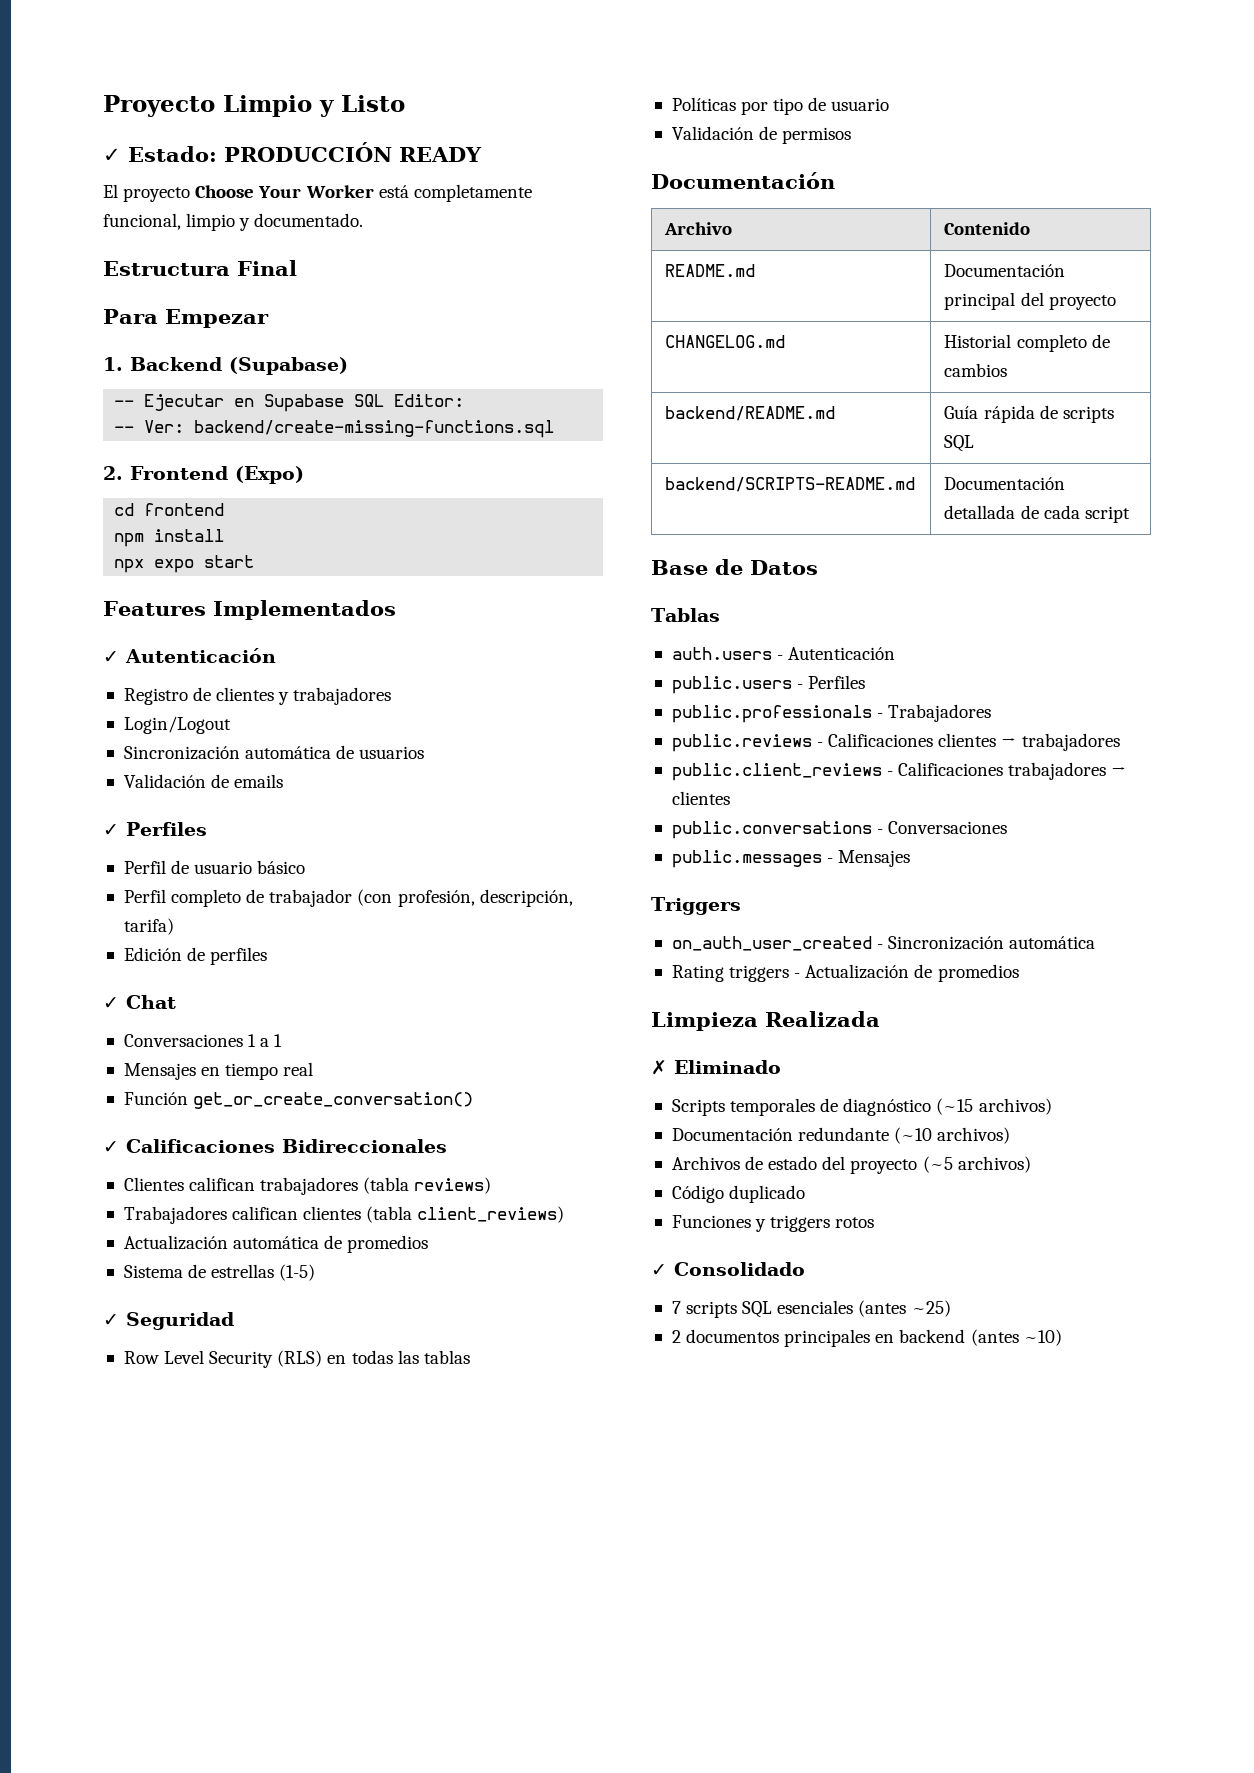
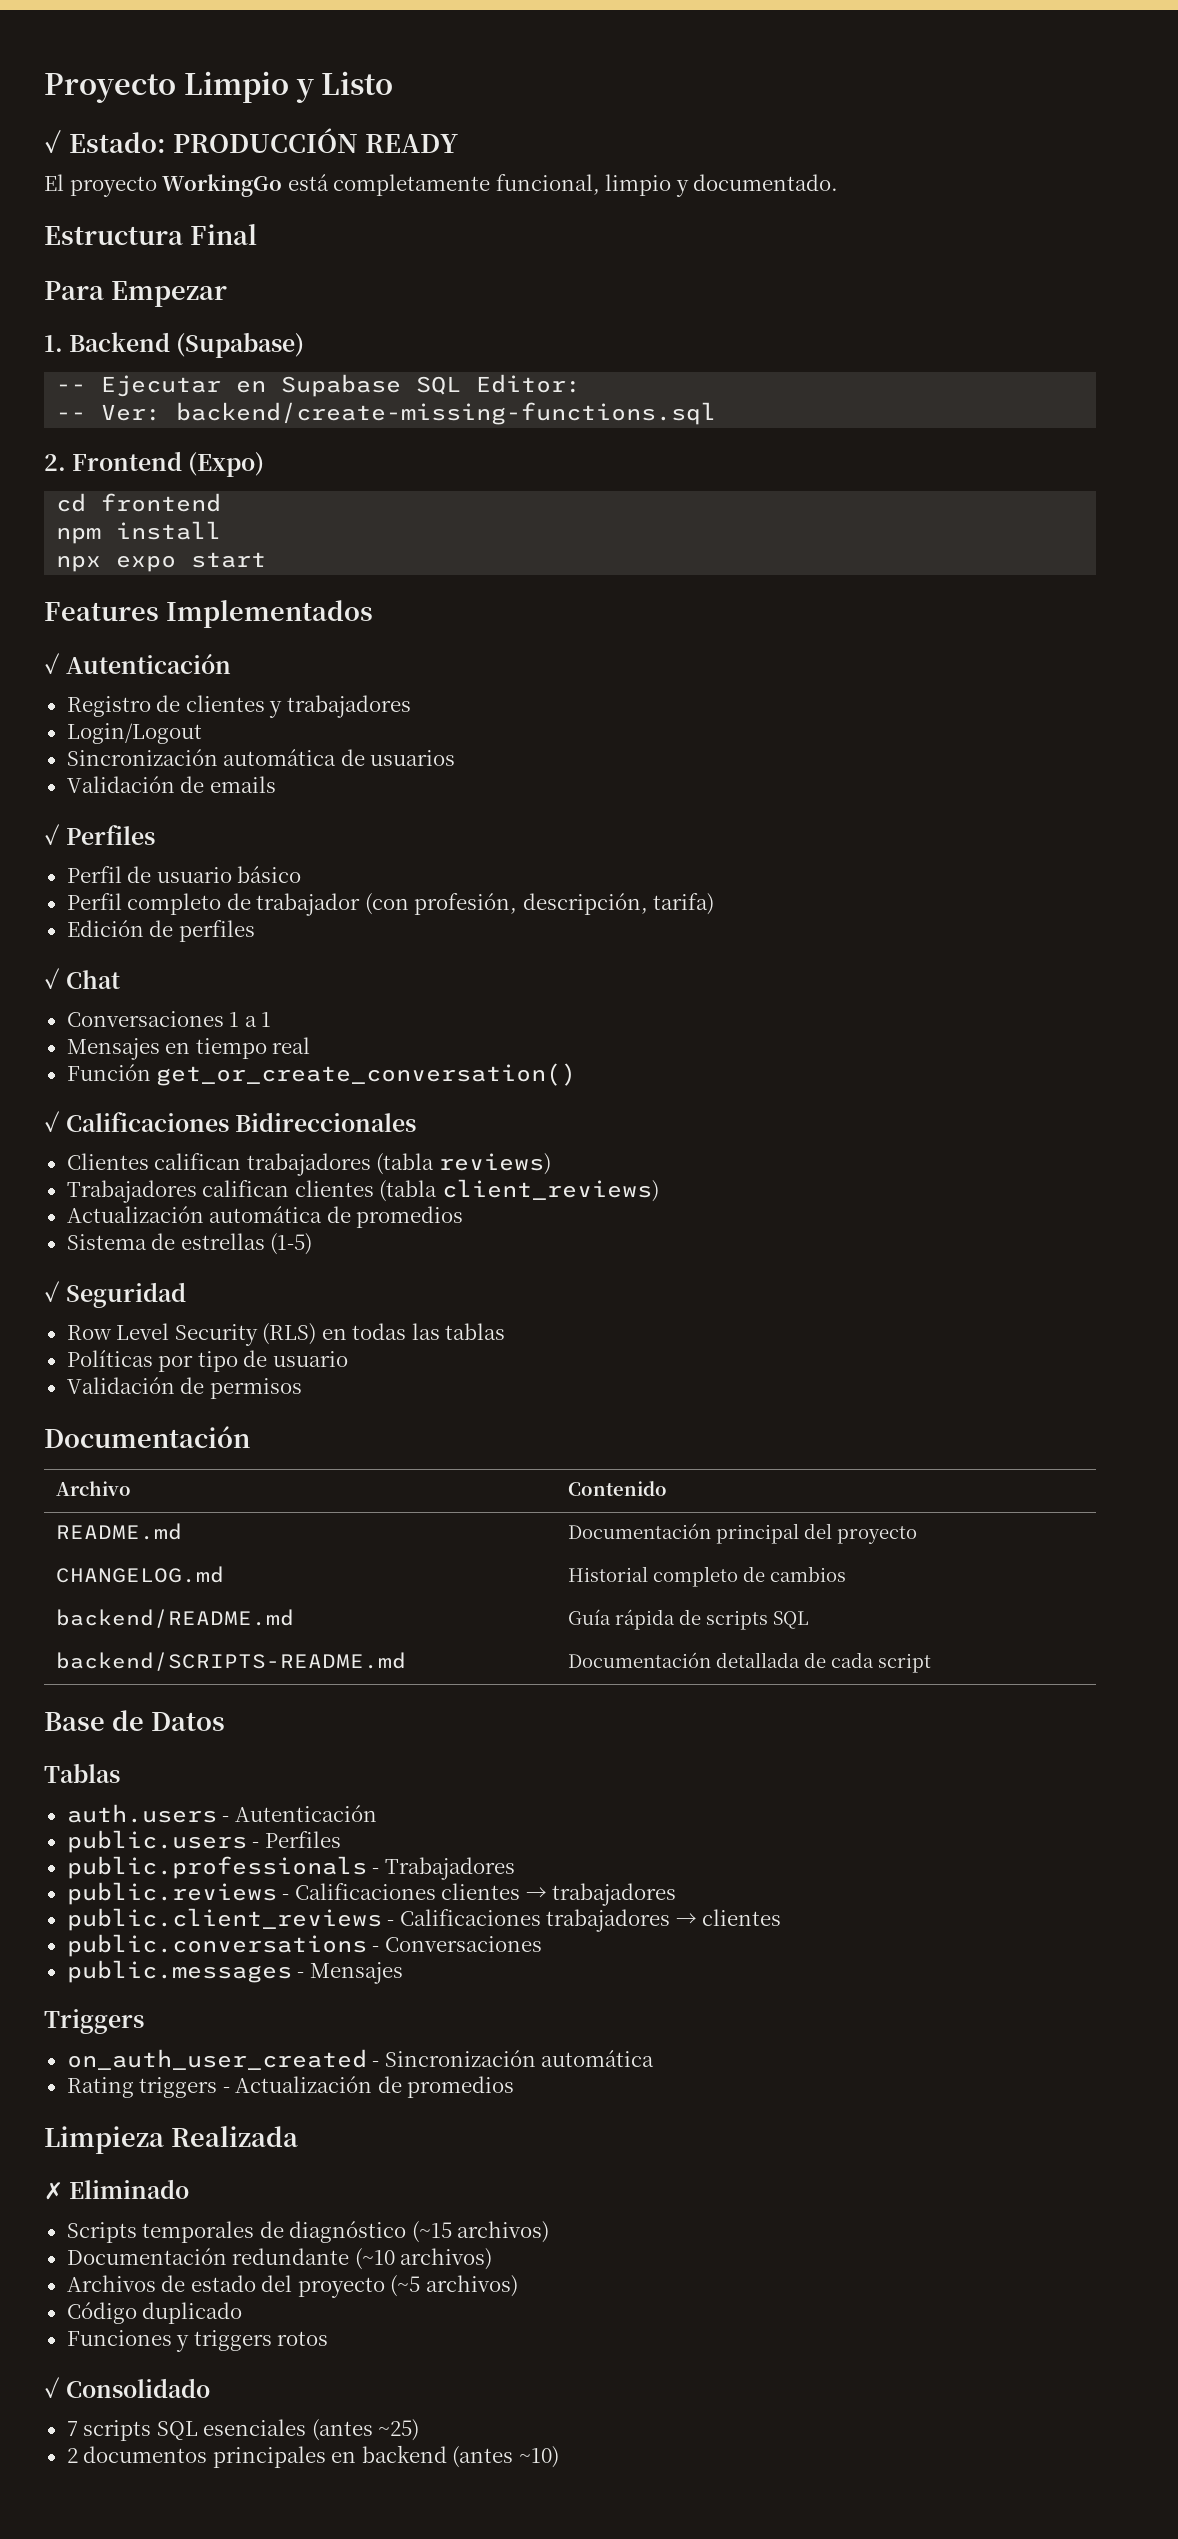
[195,185,374,198] Choose Your Worker -> [162,174,283,197] WorkingGo

